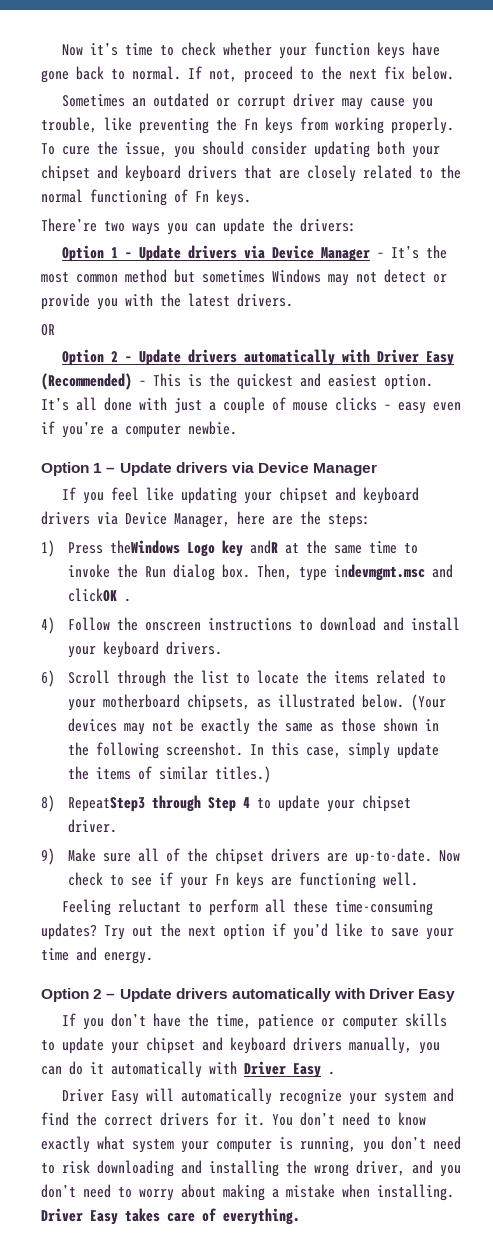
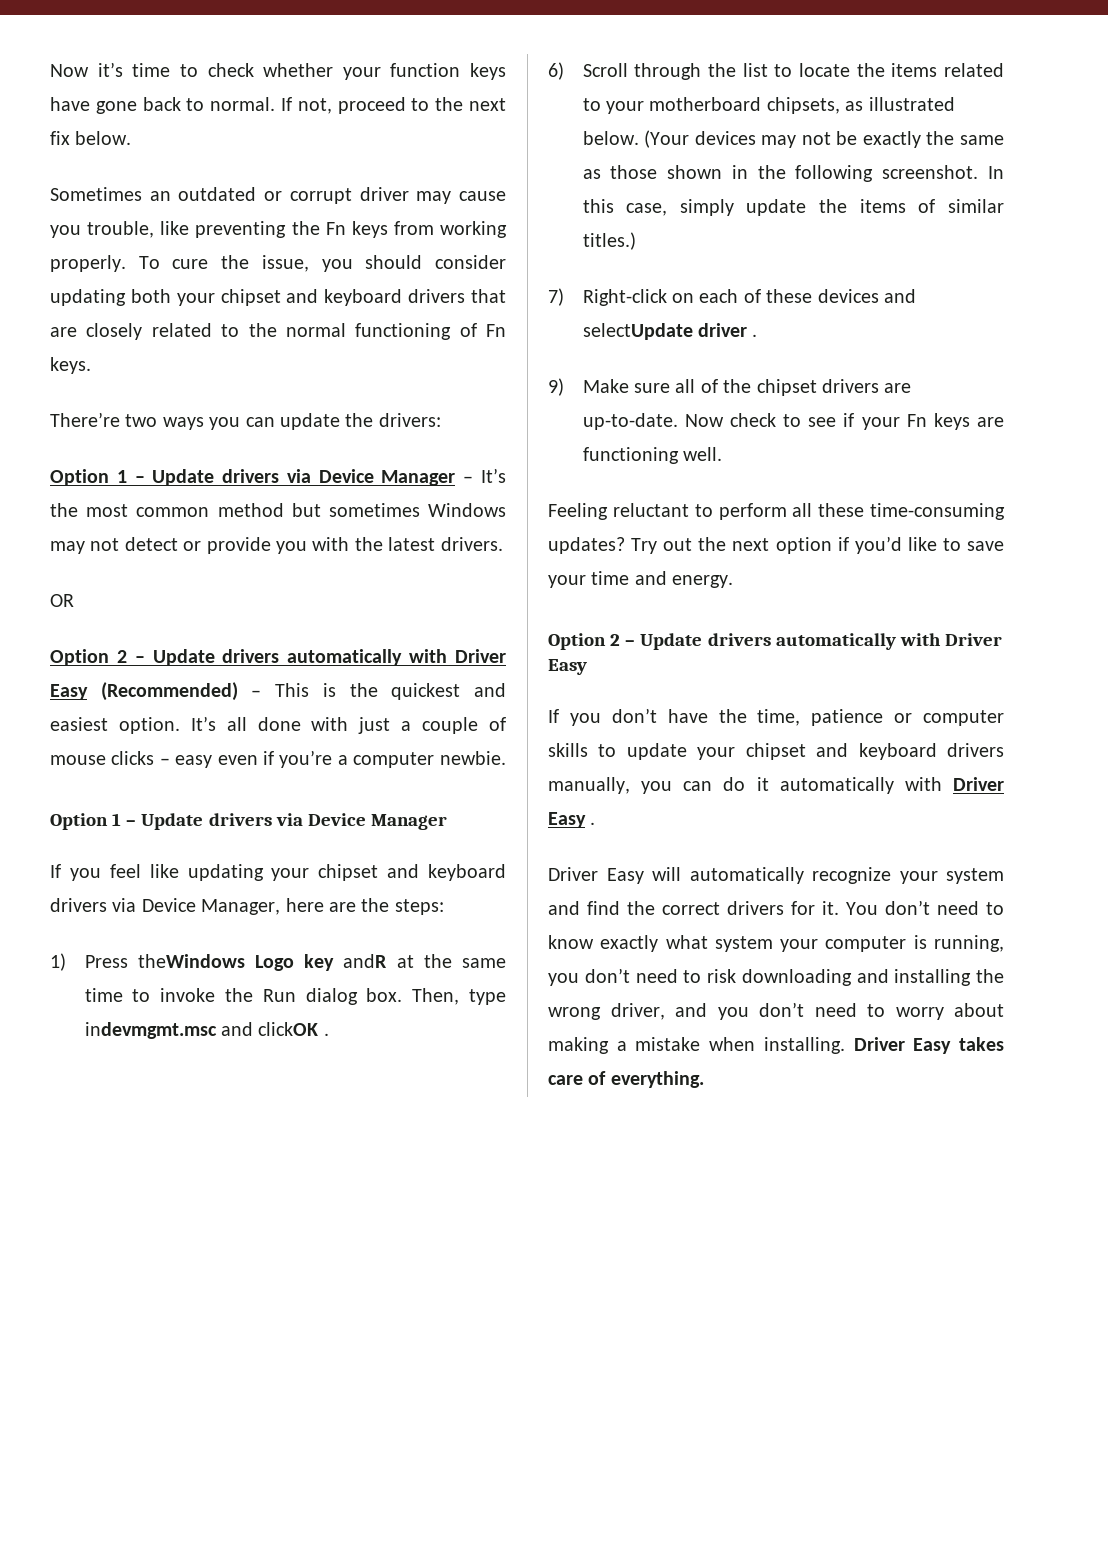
[41,617,461,634] [68,641,223,658] // 4) Follow the onscreen instructions to download and install your keyboard drivers. -> (329, 1034) none
[41,795,412,812] [68,819,118,833] 8) RepeatStep3 through Step 4 to update your chipset driver. -> [548,288,916,306] [582,323,758,340] 7) Right-click on each of these devices and selectUpdate driver .

